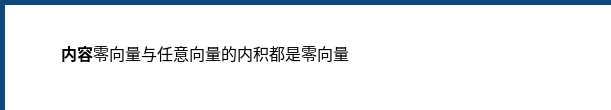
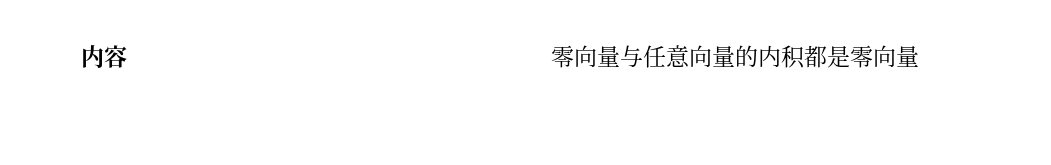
(93, 54) none -> (127, 56) //

